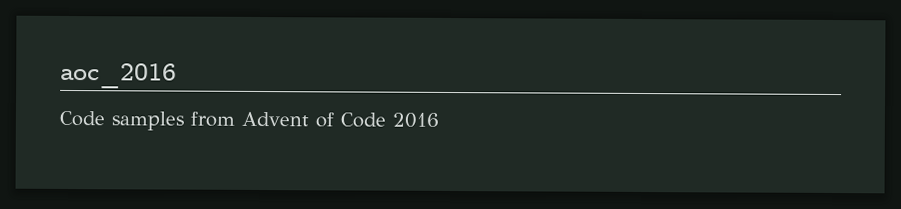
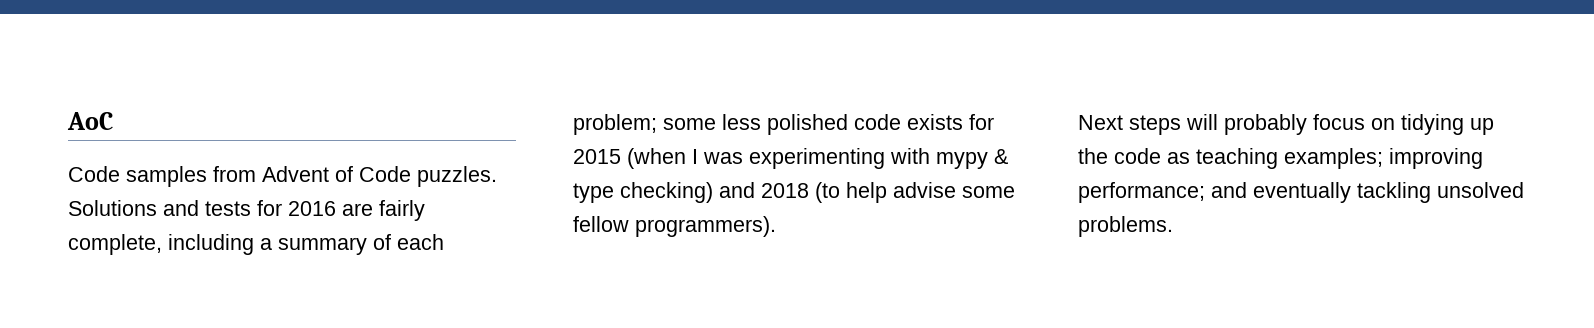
[60,62,177,89] aoc_2016 -> [67,112,113,130] AoC
[392,112,439,128] 2016 -> [417,166,497,187] [68,200,425,221] [68,234,444,255] [573,114,994,135] [573,148,1008,169] [573,182,1015,203] [573,216,776,237] [1078,114,1494,135] [1078,148,1483,169] [1078,182,1524,203] [1078,216,1173,237] puzzles. Solutions and tests for 2016 are fairly complete, including a summary of each problem; some less polished code exists for 2015 (when I was experimenting with mypy & type checking) and 2018 (to help advise some fellow programmers). // Next steps will probably focus on tidying up the code as teaching examples; improving performance; and eventually tackling unsolved problems.

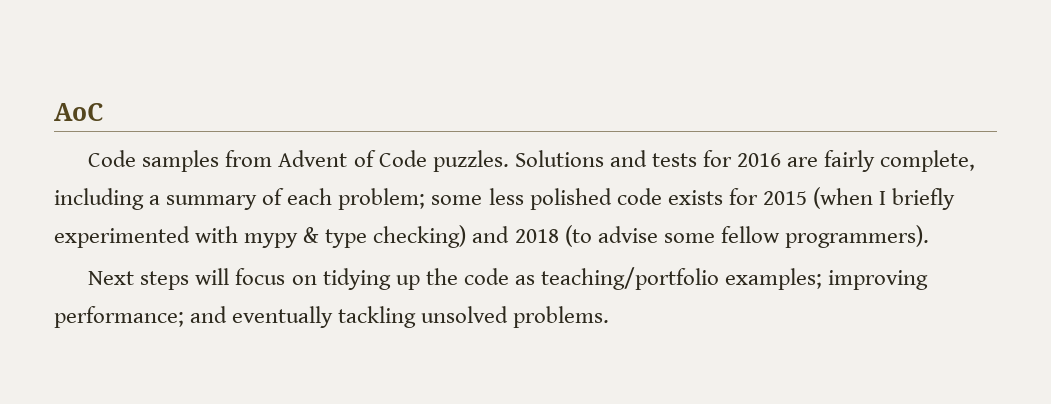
[703,148,885,169] was experimenting -> [892,188,956,210] [54,226,190,248] briefly experimented
[846,182,887,203] help -> (592, 236) none
[1224,114,1307,135] probably -> (230, 276) none
[1196,148,1278,169] teaching -> [540,267,719,290] teaching/portfolio

